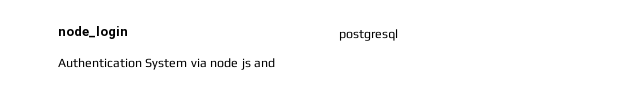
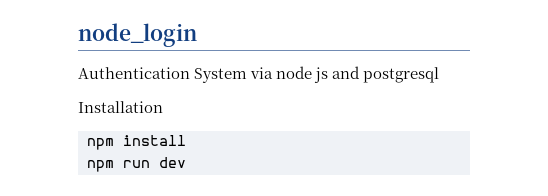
(398, 35) none -> [78,101,163,113] [87,135,186,150] [87,157,186,172] // Installation // npm install // npm run dev

